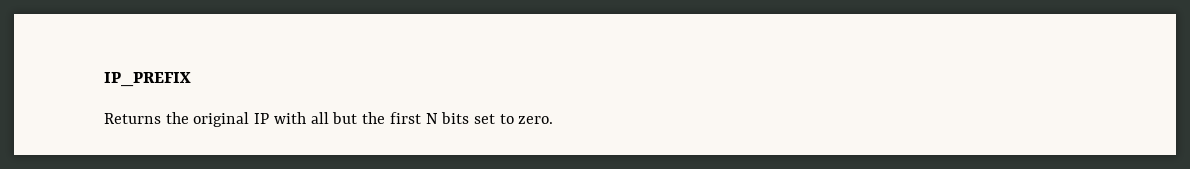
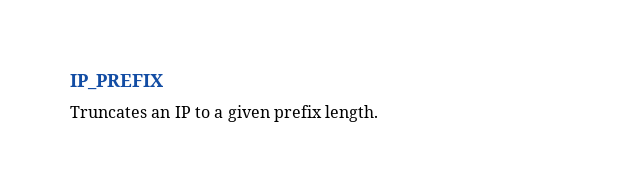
[104,112,554,127] Returns the original IP with all but the first N bits set to zero. -> [70,105,379,122] Truncates an IP to a given prefix length.

